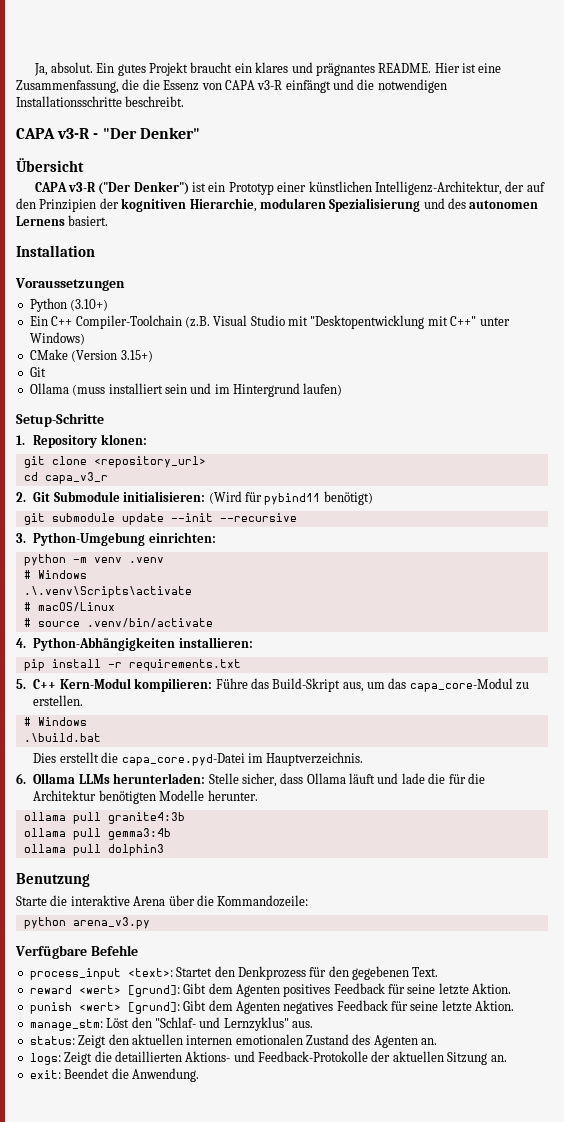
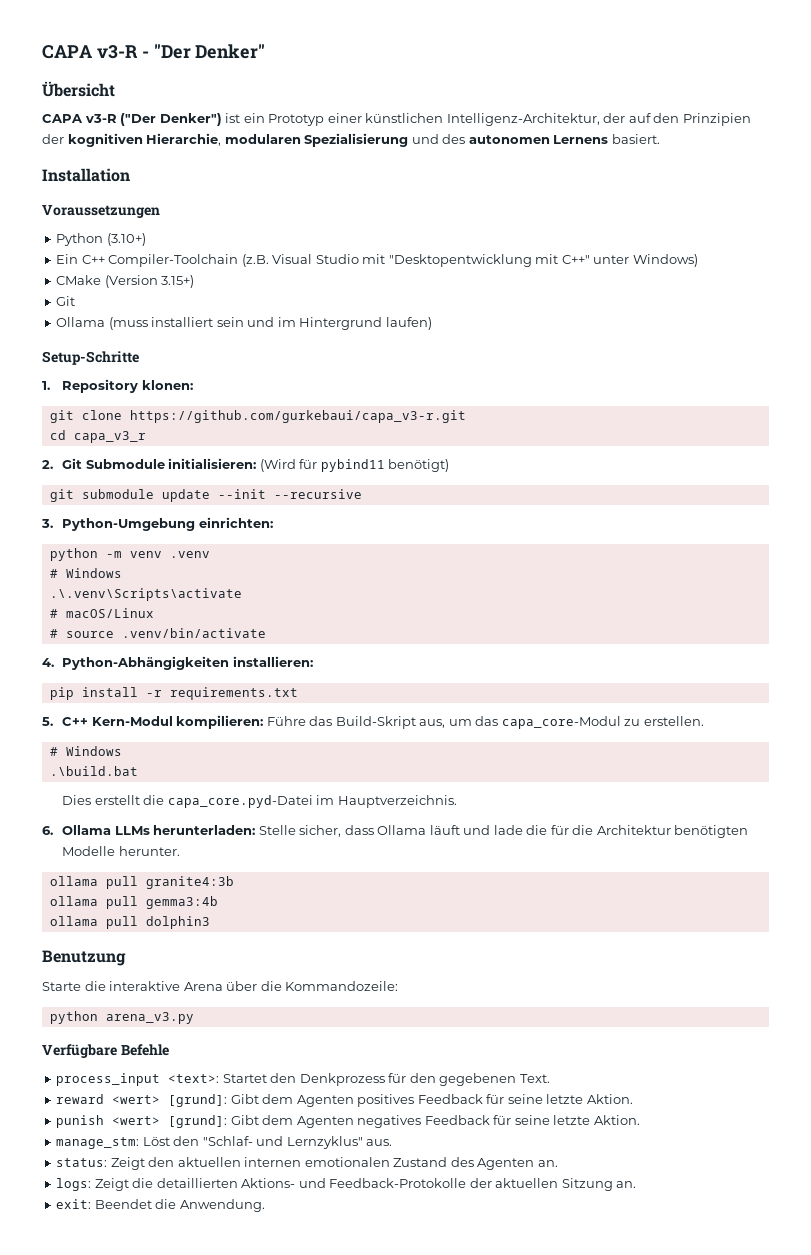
[33,62,502,76] [16,79,447,93] [16,96,185,107] Ja, absolut. Ein gutes Projekt braucht ein klares und prägnantes README. Hier ist eine Zusammenfassung, die die Essenz von CAPA v3-R einfängt und die notwendigen Installationsschritte beschreibt. // -> (42, 52) none
[93,456,206,468] <repository_url> -> [129,410,466,423] https://github.com/gurkebaui/capa_v3-r.git

